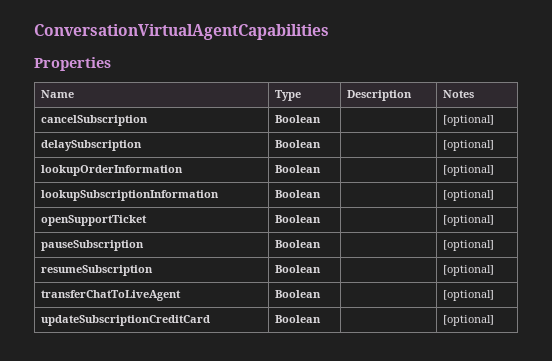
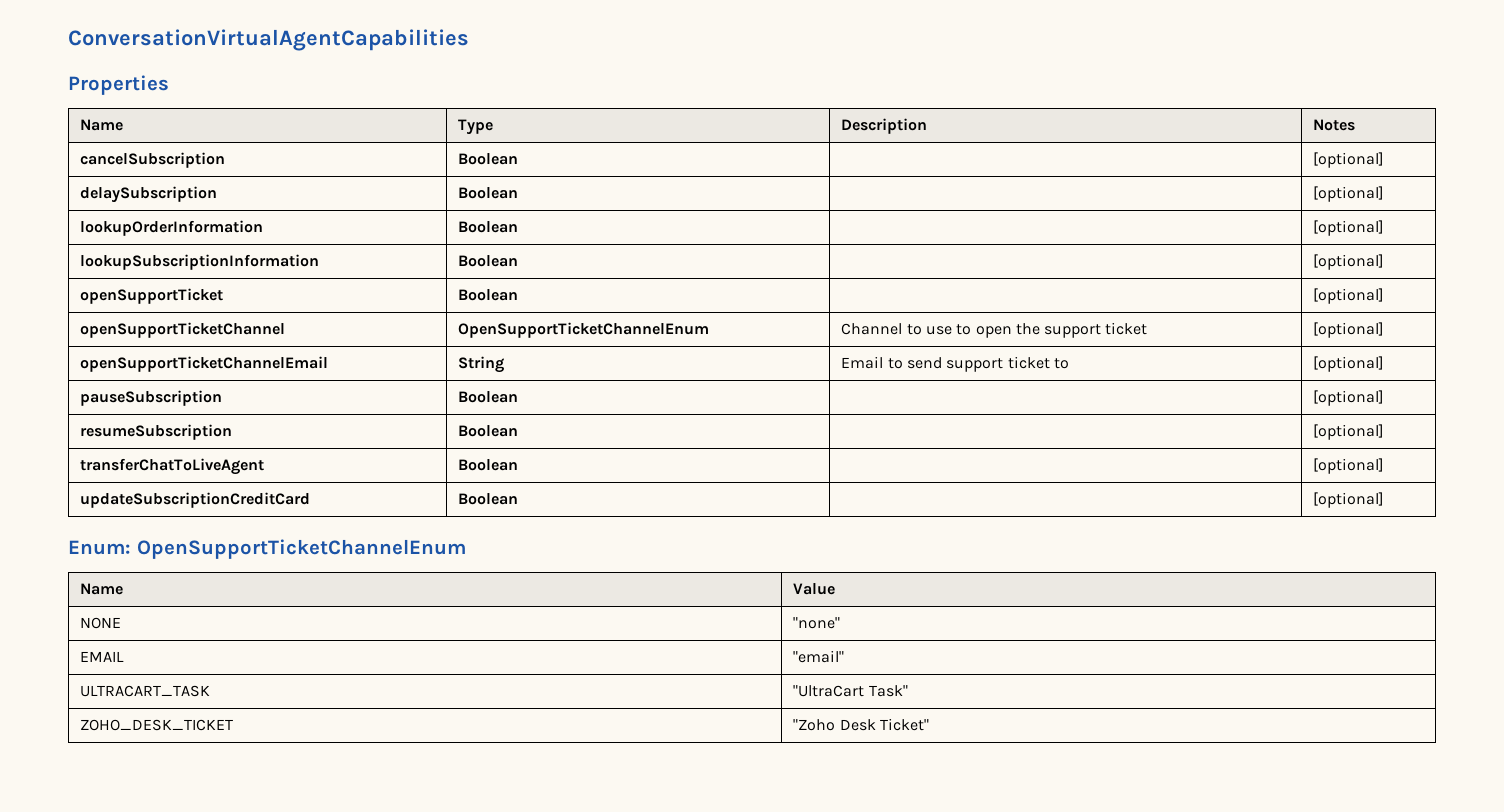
(494, 220) none -> [80,322,286,338] [458,322,710,338] [841,322,1148,338] [1313,322,1385,338] [80,356,329,372] [458,356,505,373] [841,356,1069,372] [1313,356,1385,372] // openSupportTicketChannel | OpenSupportTicketChannelEnum | Channel to use to open the support ticket | [optional] // openSupportTicketChannelEmail | String | Email to send support ticket to | [optional]
(494, 320) none -> [68,539,466,559] [80,583,124,595] [793,583,836,595] [80,617,122,629] [793,617,841,629] [80,651,125,662] [793,650,845,663] [80,685,211,697] [793,685,908,697] [80,719,234,731] [793,718,929,731] // Enum: OpenSupportTicketChannelEnum // Name | Value // NONE | "none" // EMAIL | "email" // ULTRACART_TASK | "UltraCart Task" // ZOHO_DESK_TICKET | "Zoho Desk Ticket"

